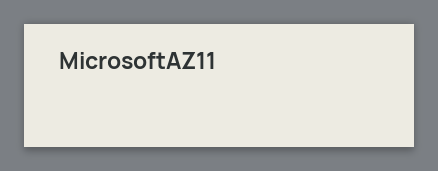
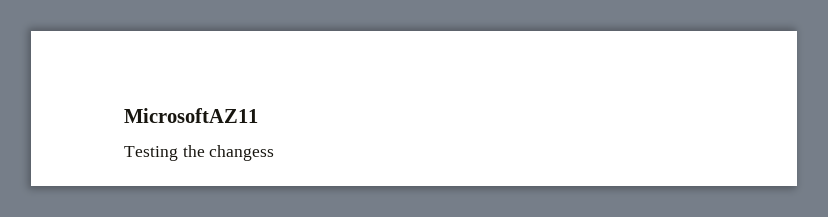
(216, 60) none -> [124,145,275,161] // Testing the changess

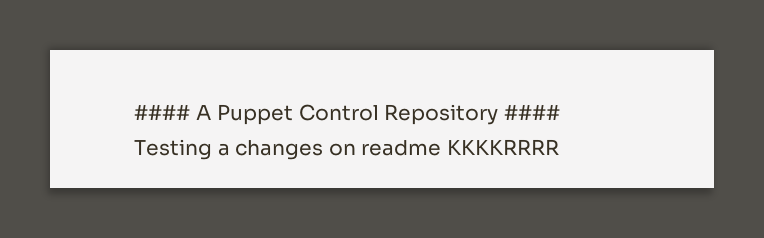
[124,108,258,123] [124,145,275,161] MicrosoftAZ11 // Testing the changess -> [134,104,560,125] [134,139,559,160] #### A Puppet Control Repository #### // Testing a changes on readme KKKKRRRR

